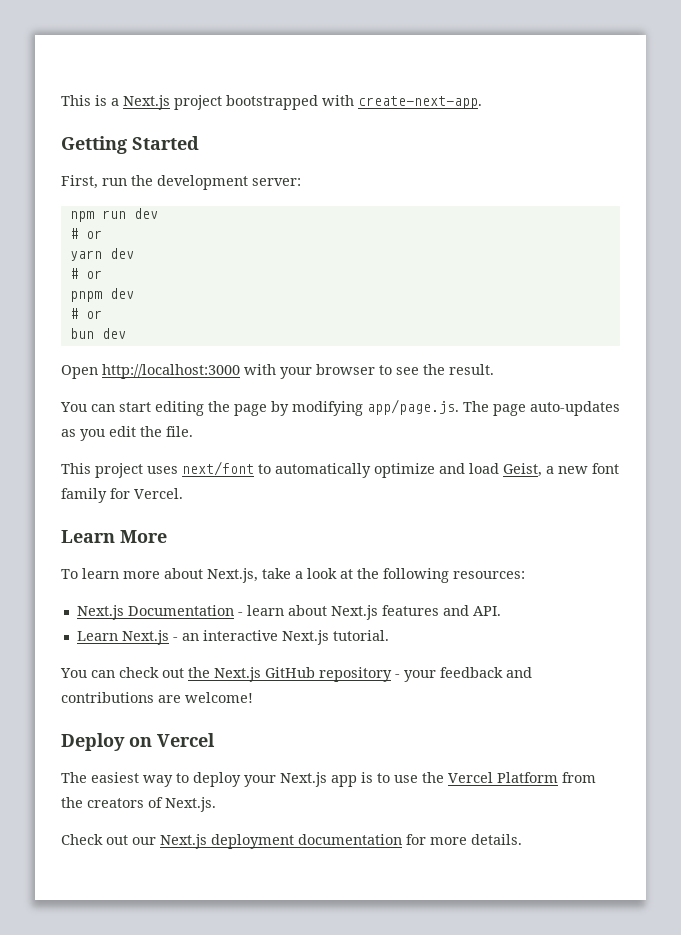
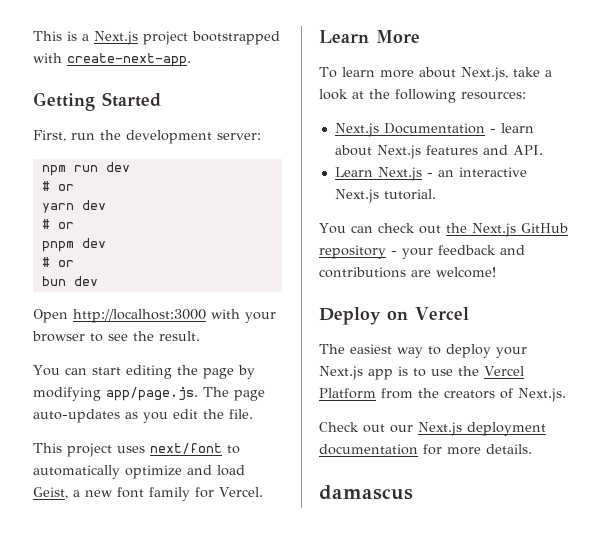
(522, 839) none -> [319,485,413,500] // damascus

